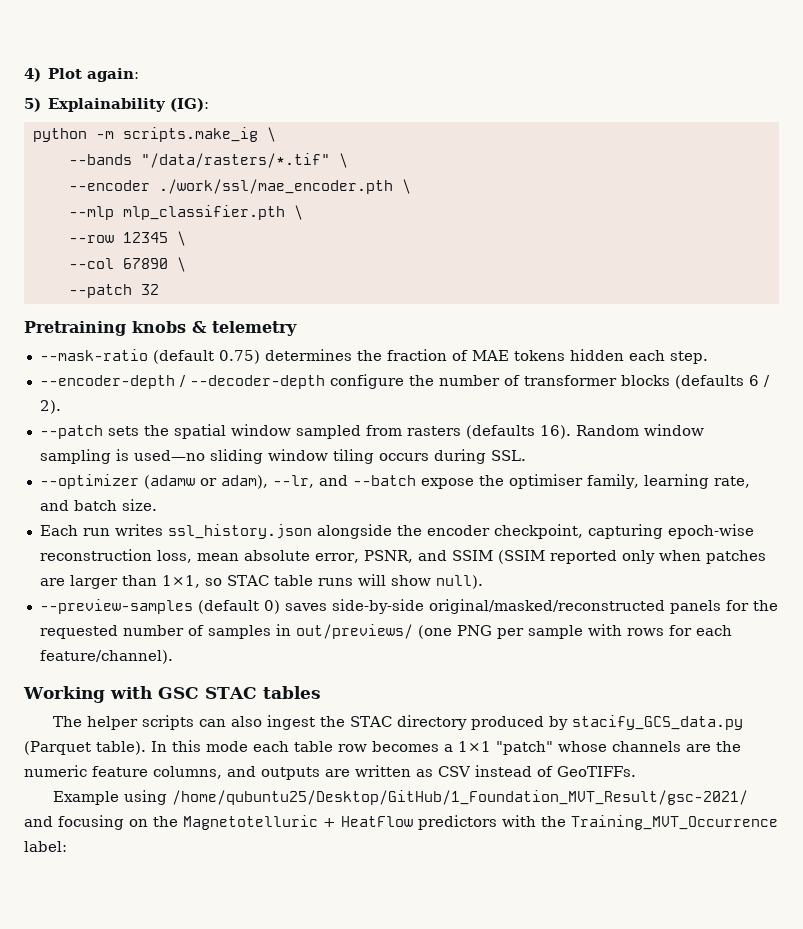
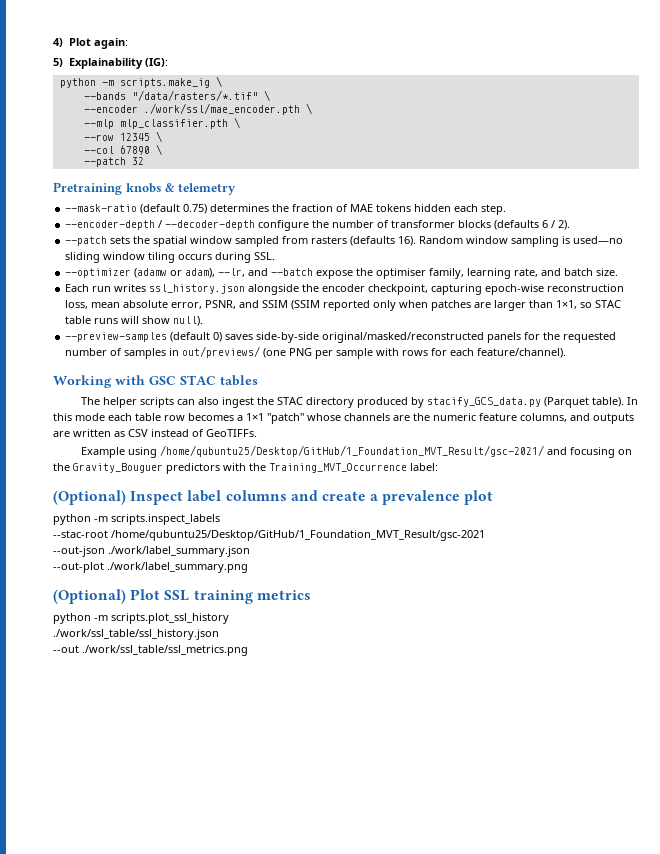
[183,815,413,830] Magnetotelluric + HeatFlow -> [73,463,163,473] Gravity_Bouguer
(67, 846) none -> [53,490,494,505] [53,514,220,525] [53,530,485,541] [53,546,250,557] [53,562,248,573] [53,589,311,604] [53,613,229,624] [53,629,219,640] [53,645,248,656] // (Optional) Inspect label columns and create a prevalence plot // python -m scripts.inspect_labels // --stac-root /home/qubuntu25/Desktop/GitHub/1_Foundation_MVT_Result/gsc-2021 // --out-json ./work/label_summary.json // --out-plot ./work/label_summary.png // (Optional) Plot SSL training metrics // python -m scripts.plot_ssl_history // ./work/ssl_table/ssl_history.json // --out ./work/ssl_table/ssl_metrics.png

